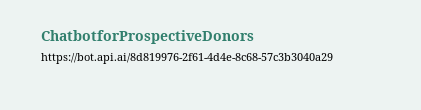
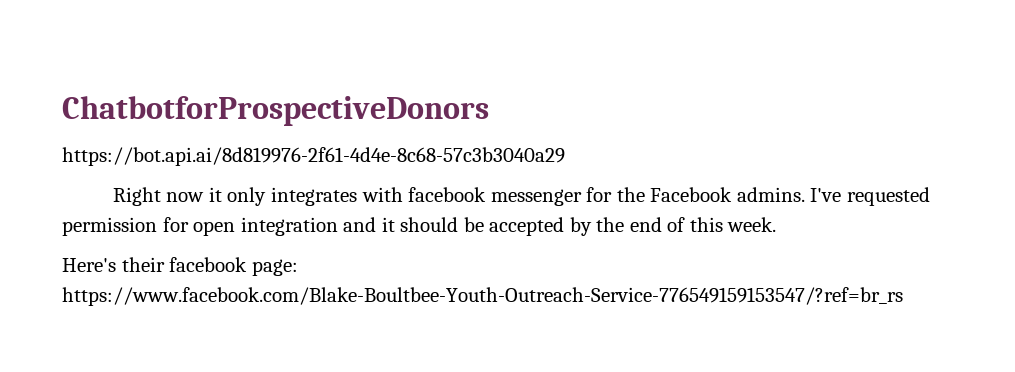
(333, 58) none -> [112,187,930,206] [62,217,777,236] [62,257,298,276] [62,287,903,306] // Right now it only integrates with facebook messenger for the Facebook admins. I've requested permission for open integration and it should be accepted by the end of this week. // Here's their facebook page: https://www.facebook.com/Blake-Boultbee-Youth-Outreach-Service-776549159153547/?ref=br_rs

